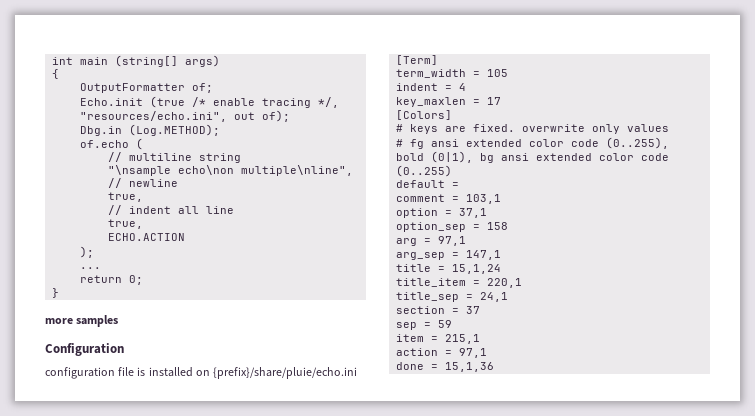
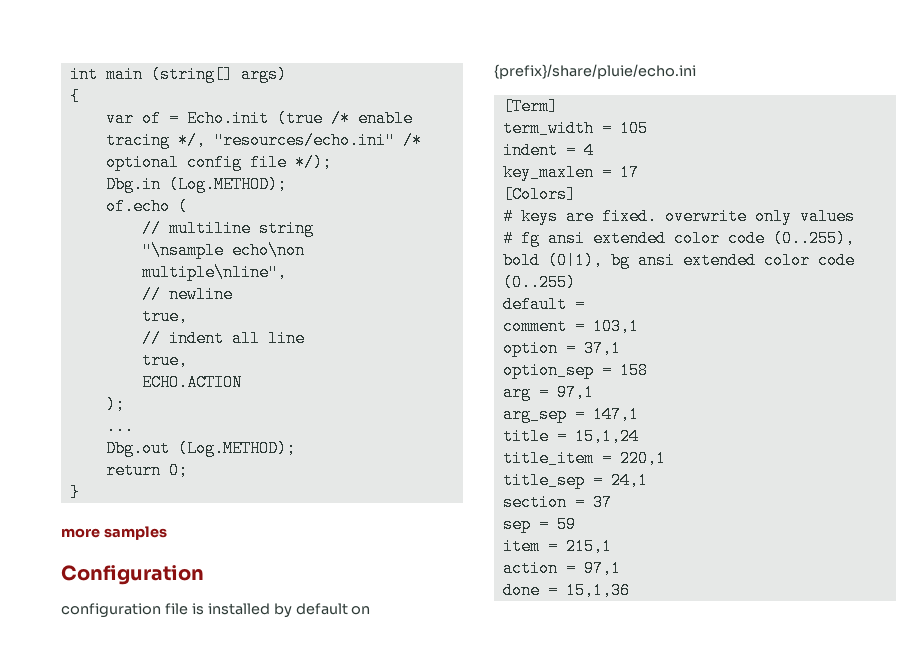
[80,83,214,93] OutputFormatter of; // -> [105,110,179,127] var of =
[80,110,291,122] "resources/echo.ini", out of); -> [213,132,422,149] [105,154,332,171] "resources/echo.ini" /* optional config file */);
(102, 268) none -> [105,440,296,457] // Dbg.out (Log.METHOD);
(193, 372) none -> [273,603,348,618] by default

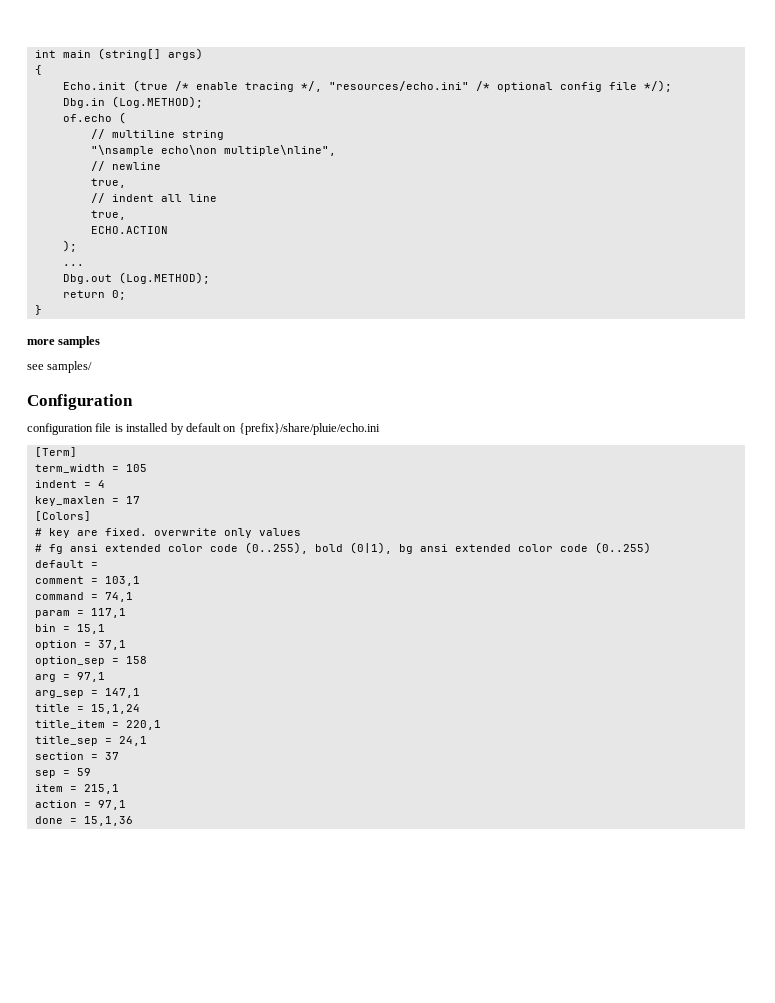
[105,110,179,127] var of = -> (42, 70) none
(167, 533) none -> [27,361,93,373] // see samples/
[520,208,558,225] keys -> [48,528,70,538] key
(639, 326) none -> [34,592,133,602] [34,608,126,618] [34,624,105,634] // command = 74,1 // param = 117,1 // bin = 15,1

